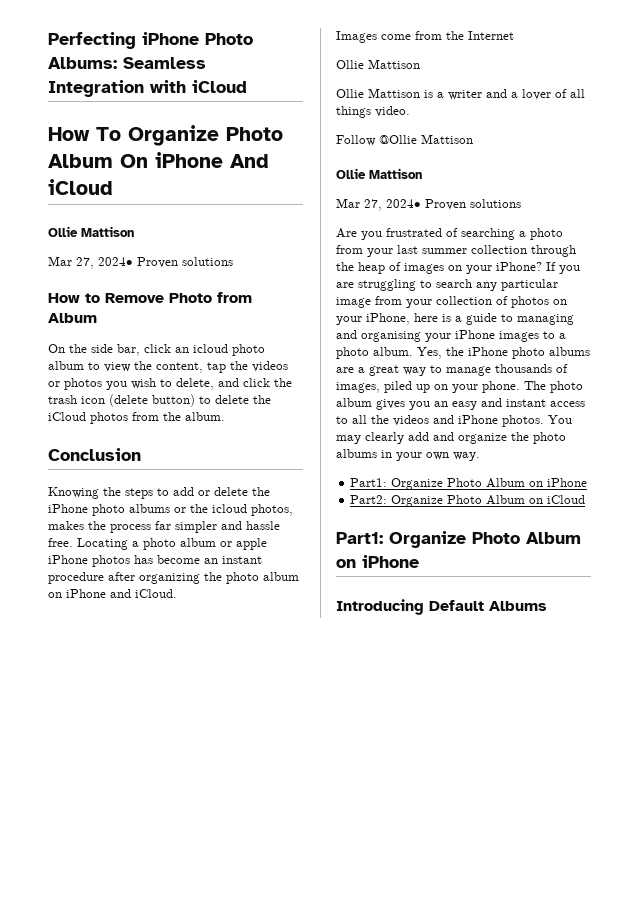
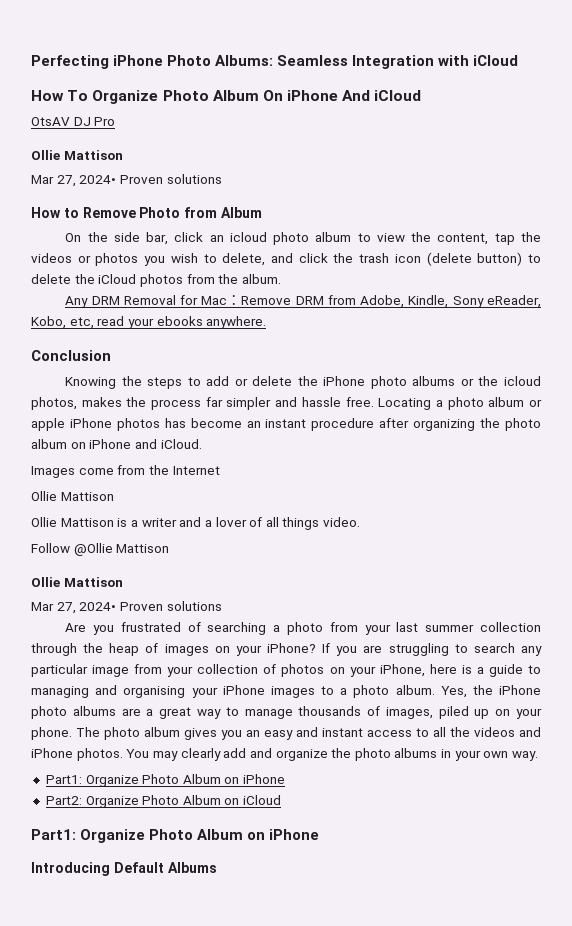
(113, 187) none -> [31,117,116,126] // OtsAV DJ Pro
(225, 416) none -> [65,295,541,308] [31,316,267,329] // Any DRM Removal for Mac：Remove DRM from Adobe, Kindle, Sony eReader, Kobo, etc, read your ebooks anywhere.

